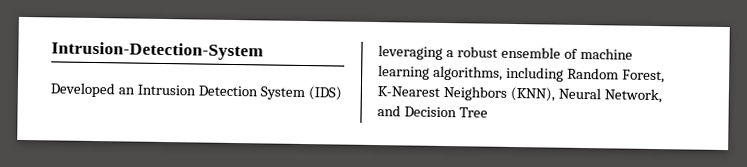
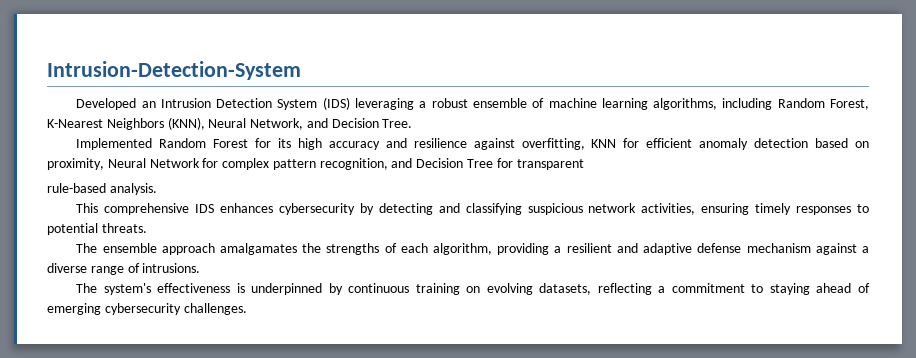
[458,107,488,118] Tree -> [382,119,413,128] [76,138,870,150] [47,158,584,170] [47,183,157,195] [76,203,869,215] [47,223,147,235] [76,243,870,255] [47,263,201,275] [76,283,870,295] [47,303,247,315] Tree. // Implemented Random Forest for its high accuracy and resilience against overfitting, KNN for efficient anomaly detection based on proximity, Neural Network for complex pattern recognition, and Decision Tree for transparent // rule-based analysis. // This comprehensive IDS enhances cybersecurity by detecting and classifying suspicious network activities, ensuring timely responses to potential threats. // The ensemble approach amalgamates the strengths of each algorithm, providing a resilient and adaptive defense mechanism against a diverse range of intrusions. // The system's effectiveness is underpinned by continuous training on evolving datasets, reflecting a commitment to staying ahead of emerging cybersecurity challenges.

